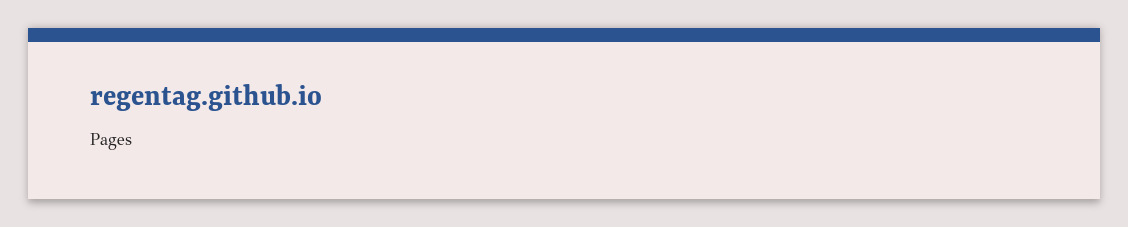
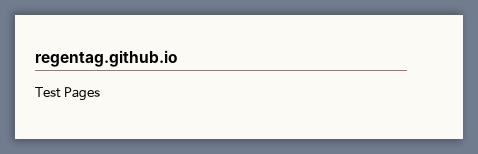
(322, 97) none -> [35,87,61,98] Test

